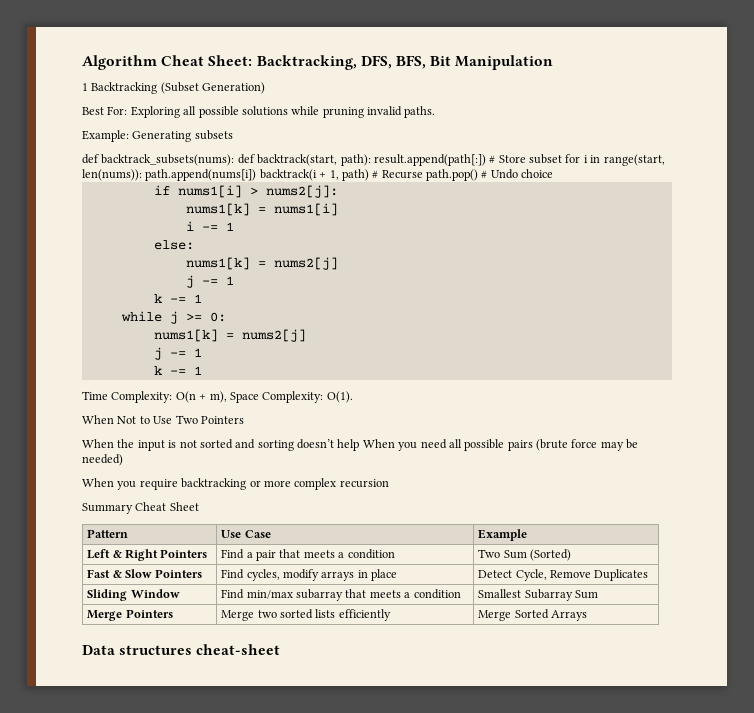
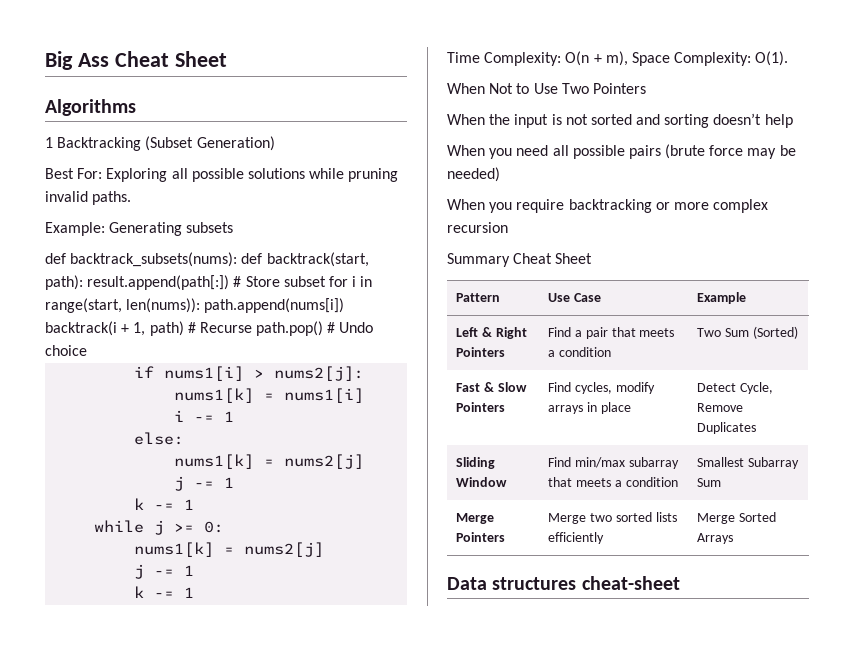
[82,55,554,70] Algorithm Cheat Sheet: Backtracking, DFS, BFS, Bit Manipulation -> [45,51,227,70] [45,99,136,116] Big Ass Cheat Sheet // Algorithms
(360, 445) none -> (793, 121) //

